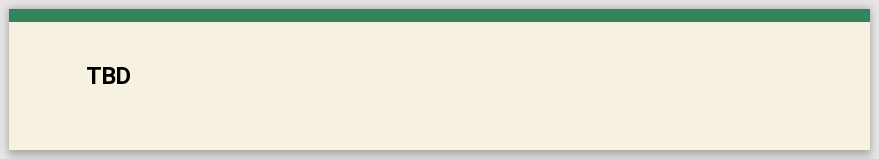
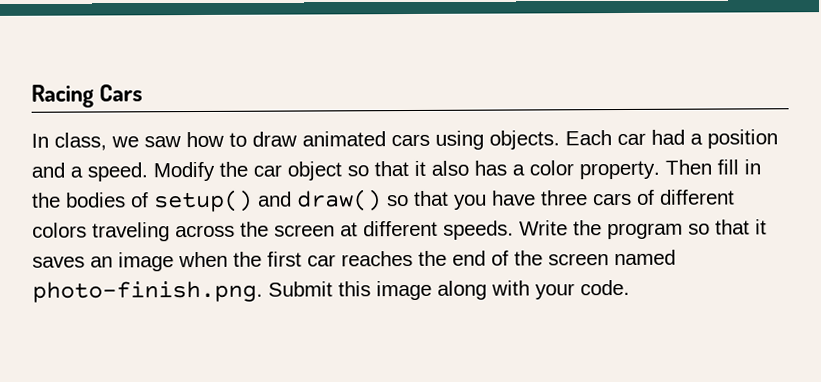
[86,67,131,84] TBD -> [31,84,144,108] [31,129,778,151] [31,159,761,182] [32,189,735,213] [32,219,767,242] [32,249,676,272] [32,279,630,303] Racing Cars // In class, we saw how to draw animated cars using objects. Each car had a position and a speed. Modify the car object so that it also has a color property. Then fill in the bodies of setup() and draw() so that you have three cars of different colors traveling across the screen at different speeds. Write the program so that it saves an image when the first car reaches the end of the screen named photo-finish.png. Submit this image along with your code.

